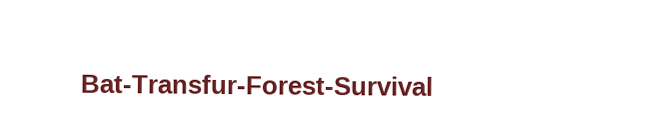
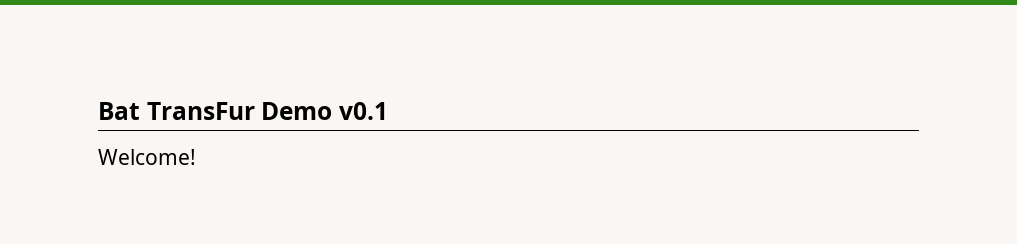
[80,73,433,96] Bat-Transfur-Forest-Survival -> [98,102,388,120] [98,149,196,165] Bat TransFur Demo v0.1 // Welcome!

